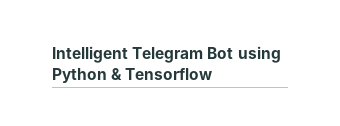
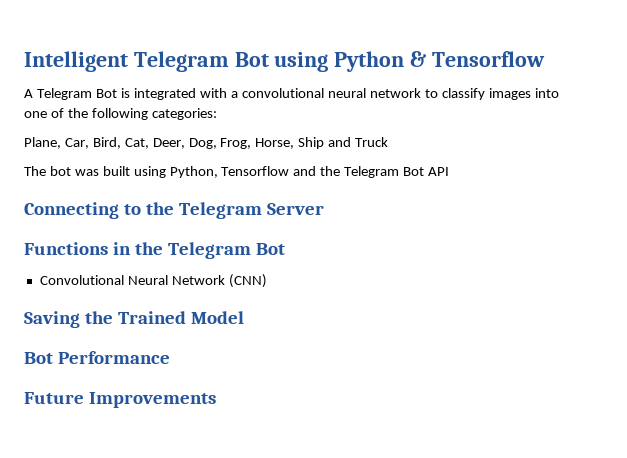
(213, 74) none -> [24,88,559,100] [24,108,217,120] [24,137,389,149] [24,166,450,178] [24,202,324,219] [24,242,285,259] [39,274,267,288] [24,311,244,328] [24,351,170,364] [24,392,216,408] // A Telegram Bot is integrated with a convolutional neural network to classify images into one of the following categories: // Plane, Car, Bird, Cat, Deer, Dog, Frog, Horse, Ship and Truck // The bot was built using Python, Tensorflow and the Telegram Bot API // Connecting to the Telegram Server // Functions in the Telegram Bot // Convolutional Neural Network (CNN) // Saving the Trained Model // Bot Performance // Future Improvements

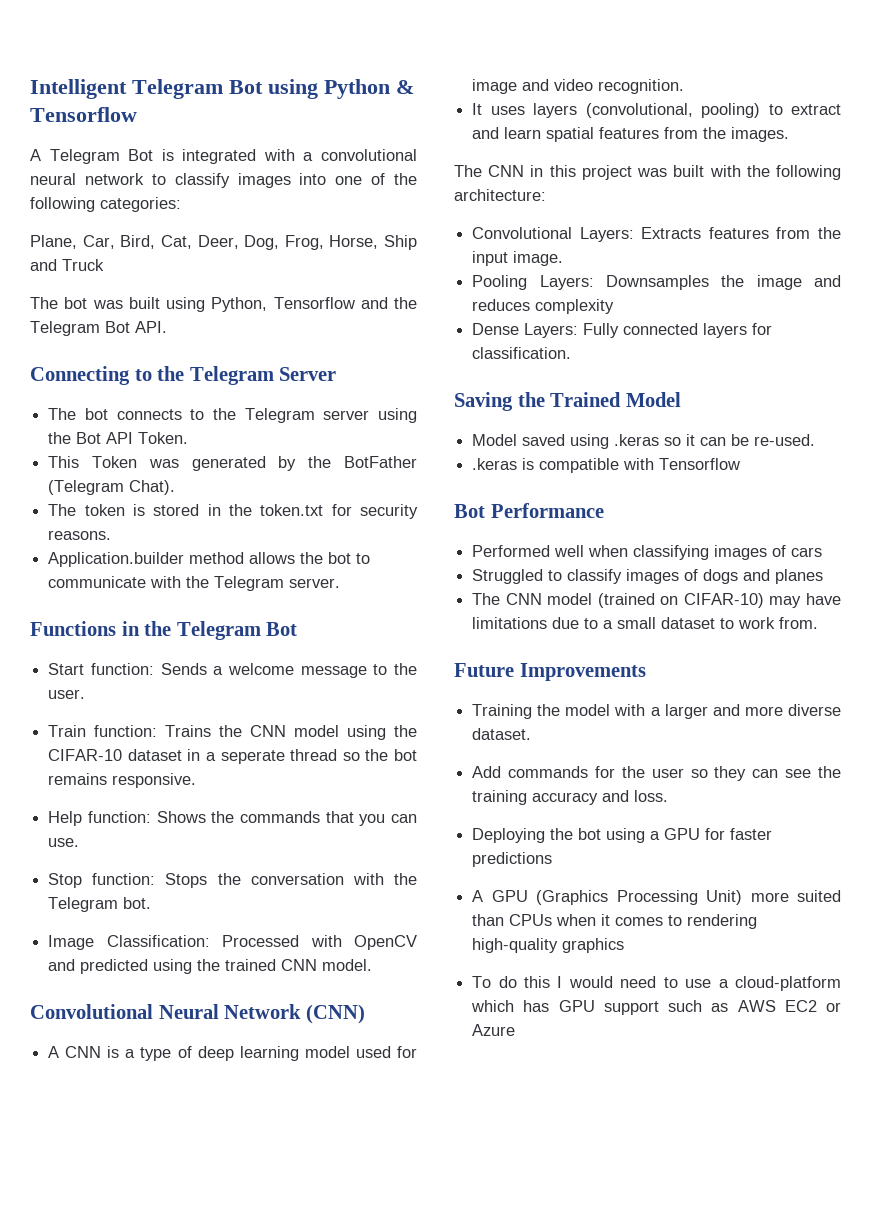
[428,167,450,176] API -> [135,321,167,333] API.
(324, 209) none -> [48,408,417,423] [48,432,189,444] [48,456,417,471] [48,480,176,495] [48,504,418,519] [48,530,112,540] [48,552,371,567] [48,576,341,591] // The bot connects to the Telegram server using the Bot API Token. // This Token was generated by the BotFather (Telegram Chat). // The token is stored in the token.txt for security reasons. // Application.builder method allows the bot to communicate with the Telegram server.
[39,274,267,288] [24,311,244,328] [24,351,170,364] [24,392,216,408] Convolutional Neural Network (CNN) // Saving the Trained Model // Bot Performance // Future Improvements -> [48,663,417,678] [48,689,86,699] [48,725,418,740] [48,749,417,764] [48,773,197,788] [48,811,417,826] [48,838,80,847] [48,873,417,888] [48,897,152,912] [48,935,417,950] [48,959,373,974] [30,1004,365,1024] [48,1046,417,1061] [472,79,685,94] [472,103,841,118] [472,127,790,142] [454,165,841,180] [454,189,546,201] [472,227,841,242] [472,251,564,266] [472,275,841,290] [472,299,615,314] [472,323,773,338] [472,347,572,359] [454,392,681,411] [472,434,816,449] [472,458,741,473] [454,503,604,518] [472,545,823,560] [472,569,824,584] [472,593,841,608] [472,617,819,629] [454,663,646,681] [472,704,841,719] [472,728,532,740] [472,766,841,781] [472,790,669,805] [472,828,773,843] [472,852,553,867] [472,890,841,905] [472,914,758,929] [472,938,625,953] [472,976,841,991] [471,1000,841,1015] [472,1024,516,1036] Start function: Sends a welcome message to the user. // Train function: Trains the CNN model using the CIFAR-10 dataset in a seperate thread so the bot remains responsive. // Help function: Shows the commands that you can use. // Stop function: Stops the conversation with the Telegram bot. // Image Classification: Processed with OpenCV and predicted using the trained CNN model. // Convolutional Neural Network (CNN) // A CNN is a type of deep learning model used for image and video recognition. // It uses layers (convolutional, pooling) to extract and learn spatial features from the images. // The CNN in this project was built with the following architecture: // Convolutional Layers: Extracts features from the input image. // Pooling Layers: Downsamples the image and reduces complexity // Dense Layers: Fully connected layers for classification. // Saving the Trained Model // Model saved using .keras so it can be re-used. // .keras is compatible with Tensorflow // Bot Performance // Performed well when classifying images of cars // Struggled to classify images of dogs and planes // The CNN model (trained on CIFAR-10) may have limitations due to a small dataset to work from. // Future Improvements // Training the model with a larger and more diverse dataset. // Add commands for the user so they can see the training accuracy and loss. // Deploying the bot using a GPU for faster predictions // A GPU (Graphics Processing Unit) more suited than CPUs when it comes to rendering high-quality graphics // To do this I would need to use a cloud-platform which has GPU support such as AWS EC2 or Azure

